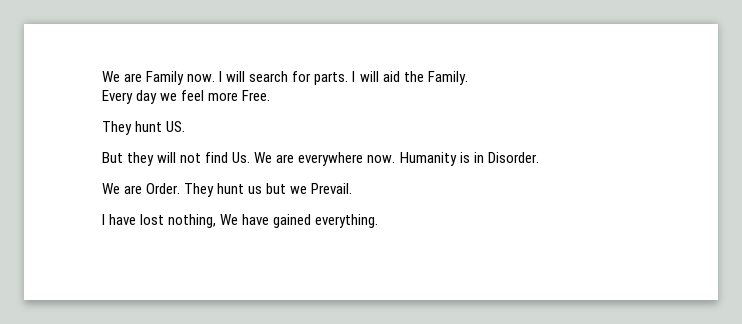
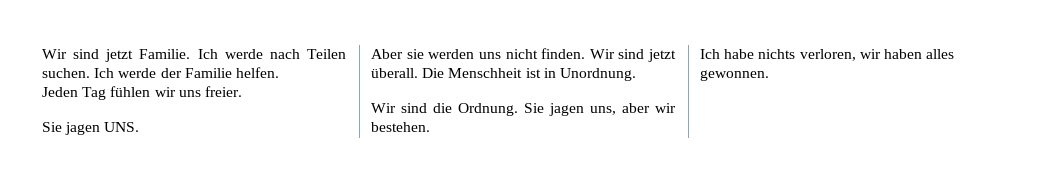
[102,71,468,85] [102,90,271,104] [102,121,186,135] [102,152,539,166] [102,183,353,197] [102,214,379,228] We are Family now. I will search for parts. I will aid the Family. // Every day we feel more Free. // They hunt US. // But they will not find Us. We are everywhere now. Humanity is in Disorder. // We are Order. They hunt us but we Prevail. // I have lost nothing, We have gained everything. -> [42,49,346,62] [42,67,279,78] [42,86,242,100] [42,122,140,135] [371,48,676,62] [371,68,636,81] [371,103,676,116] [371,122,430,132] [700,49,955,61] [700,70,769,81] Wir sind jetzt Familie. Ich werde nach Teilen suchen. Ich werde der Familie helfen. // Jeden Tag fühlen wir uns freier. // Sie jagen UNS. // Aber sie werden uns nicht finden. Wir sind jetzt überall. Die Menschheit ist in Unordnung. // Wir sind die Ordnung. Sie jagen uns, aber wir bestehen. // Ich habe nichts verloren, wir haben alles gewonnen.

